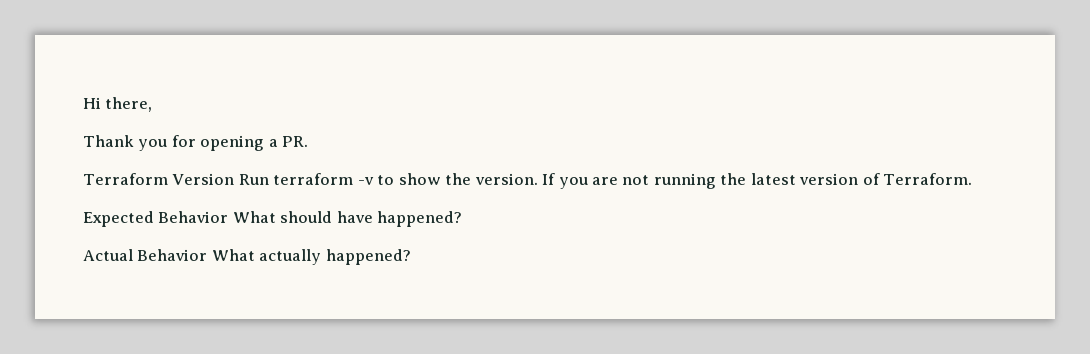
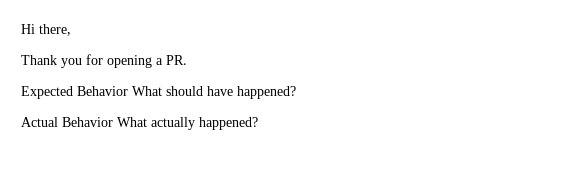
[83,173,973,189] // Terraform Version Run terraform -v to show the version. If you are not running the latest version of Terraform. -> (187, 60) none

